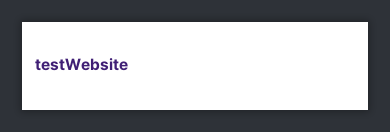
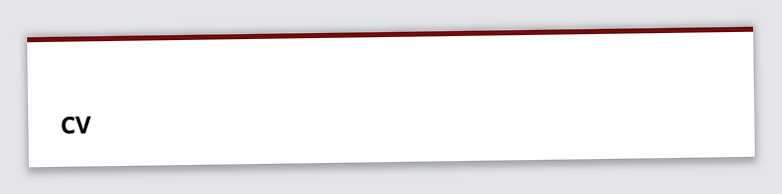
[35,58,128,71] testWebsite -> [60,116,92,134] CV

